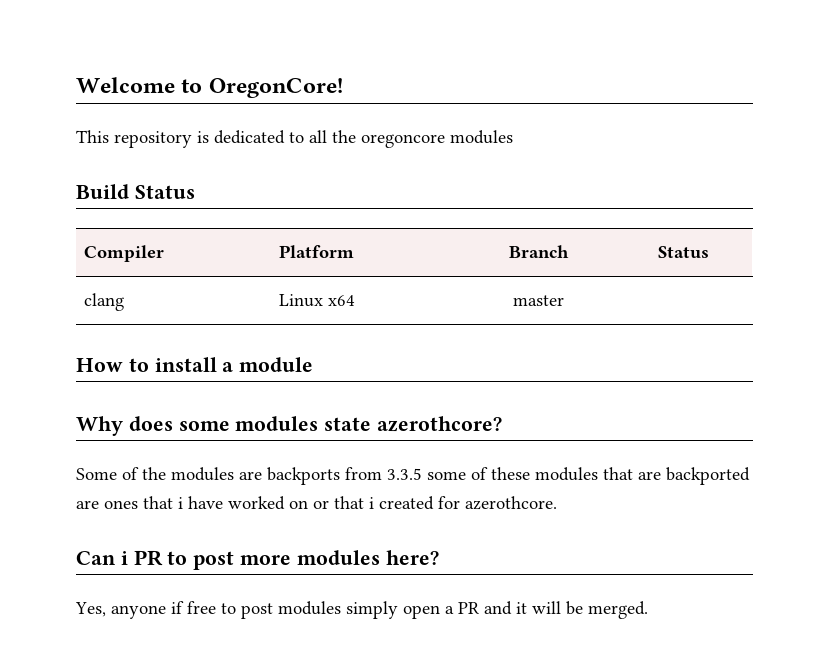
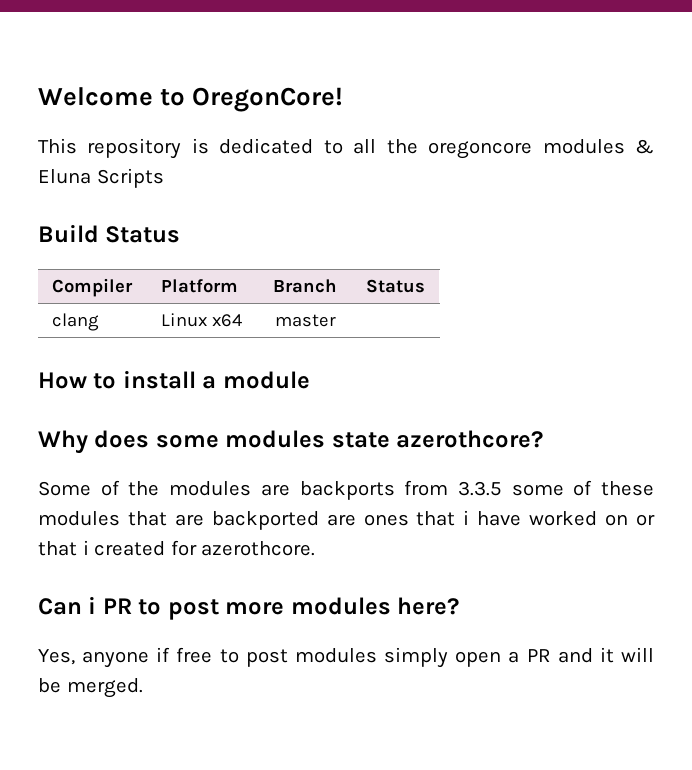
(513, 137) none -> [635,139,655,154] [38,168,164,188] & Eluna Scripts

